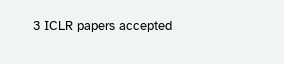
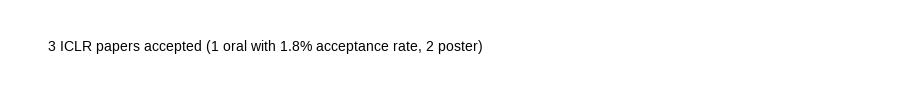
(172, 26) none -> [206,40,483,54] (1 oral with 1.8% acceptance rate, 2 poster)

